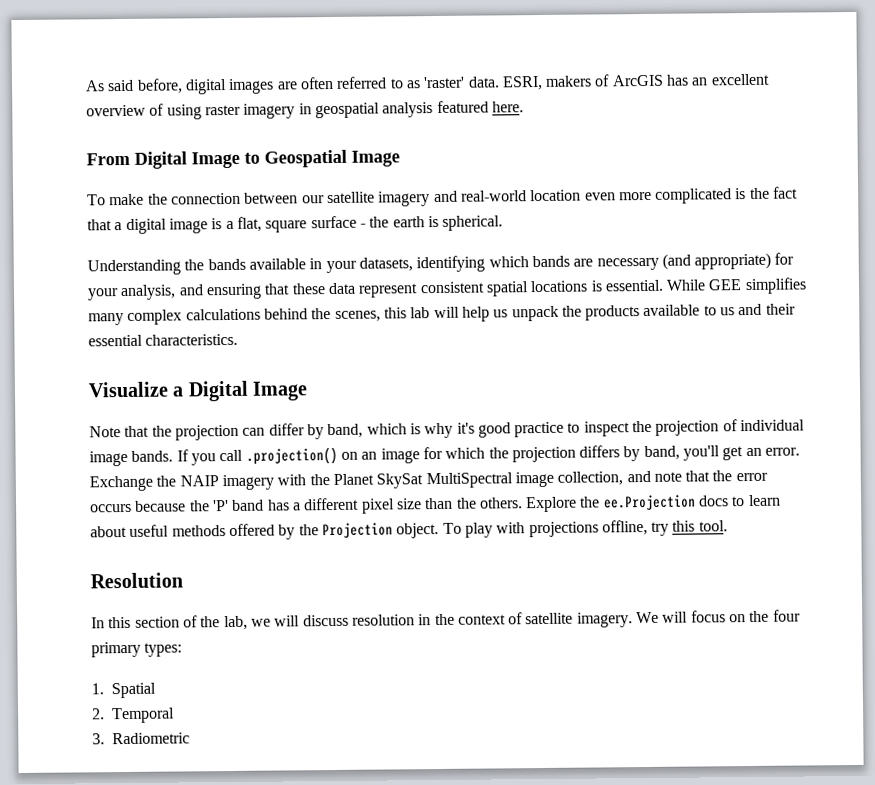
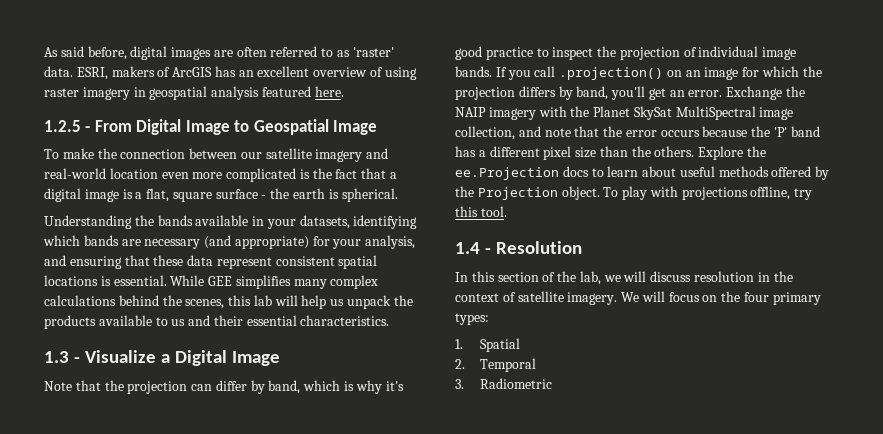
(524, 107) none -> [44,120,91,132] 1.2.5 -
(239, 339) none -> [44,351,80,363] 1.3 -
(728, 526) none -> [455,242,491,254] 1.4 -

